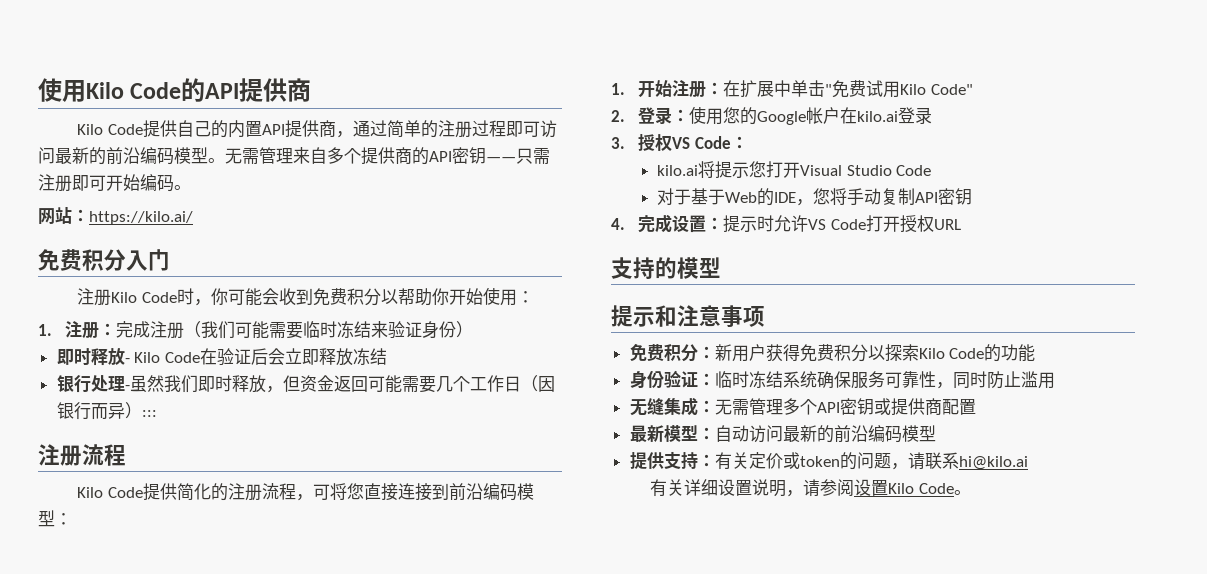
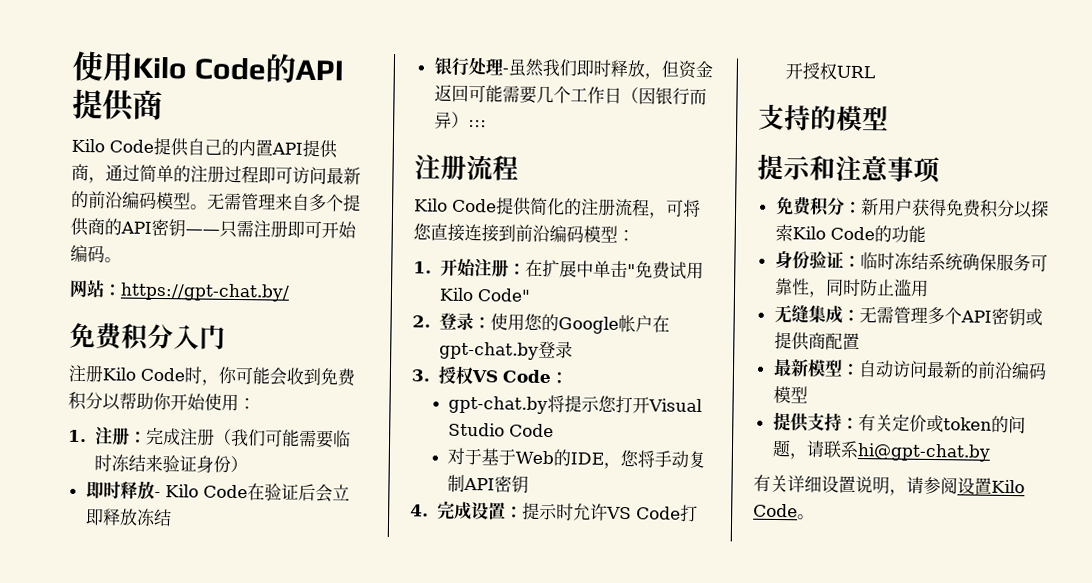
[89,211,193,225] https://kilo.ai/ -> [120,282,290,302] https://gpt-chat.by/
[857,111,899,122] kilo.ai -> [438,341,539,360] gpt-chat.by
[656,165,698,176] kilo.ai -> [448,395,549,415] gpt-chat.by
[958,456,1028,470] hi@kilo.ai -> [856,443,991,462] hi@gpt-chat.by

